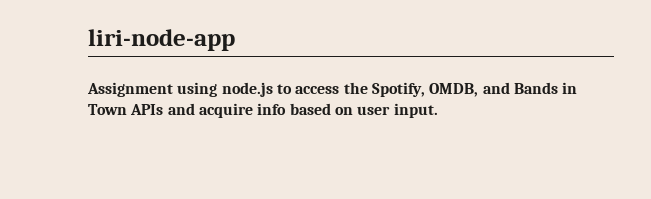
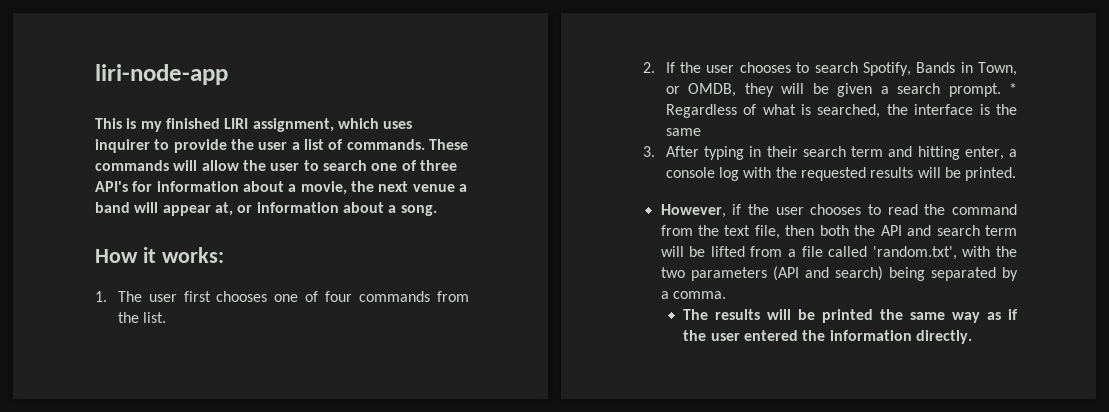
[87,82,578,97] [88,103,438,118] Assignment using node.js to access the Spotify, OMDB, and Bands in Town APIs and acquire info based on user input. -> [95,118,413,132] [95,139,468,153] [95,160,457,171] [95,181,467,195] [95,202,437,216] [95,247,224,263] [95,291,469,302] [117,312,167,323] [643,62,1017,76] [665,83,1017,97] [665,104,1017,118] [665,128,701,136] [643,146,1018,160] [665,167,1017,181] [660,204,1017,218] [660,225,1017,239] [660,246,1017,260] [660,266,1018,281] [660,291,726,299] [683,309,1019,323] [683,330,972,344] This is my finished LIRI assignment, which uses inquirer to provide the user a list of commands. These commands will allow the user to search one of three API's for information about a movie, the next venue a band will appear at, or information about a song. // How it works: // 1. The user first chooses one of four commands from the list. // 2. If the user chooses to search Spotify, Bands in Town, or OMDB, they will be given a search prompt. * Regardless of what is searched, the interface is the same // 3. After typing in their search term and hitting enter, a console log with the requested results will be printed. // However, if the user chooses to read the command from the text file, then both the API and search term will be lifted from a file called 'random.txt', with the two parameters (API and search) being separated by a comma. // The results will be printed the same way as if the user entered the information directly.

